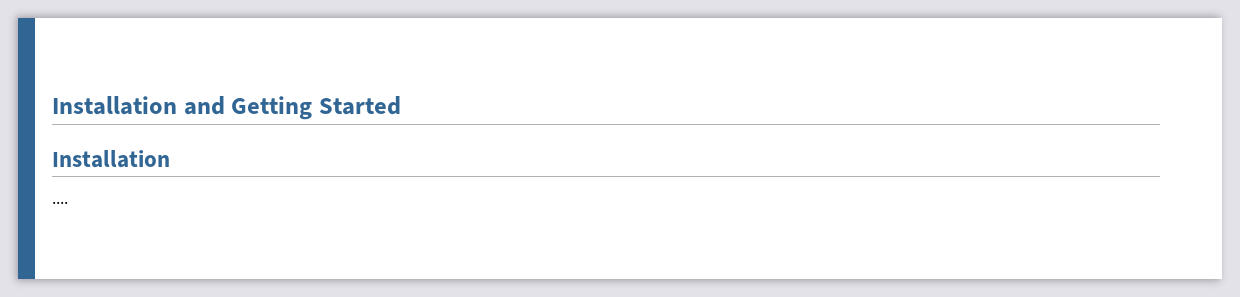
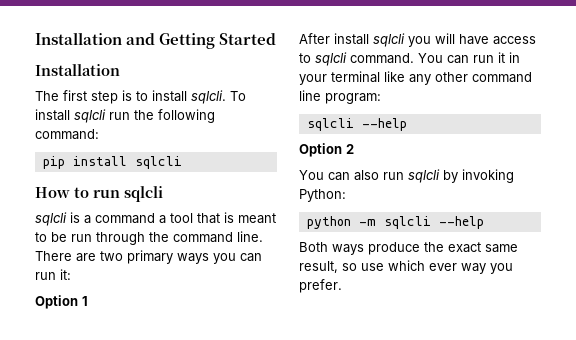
[52,201,68,204] .... -> [35,90,246,104] [35,109,215,123] [35,129,99,140] [42,156,182,169] [35,186,163,202] [35,212,276,226] [35,231,263,245] [35,250,262,264] [35,269,71,280] [35,295,88,309] [299,33,536,47] [299,52,520,66] [299,71,532,85] [299,90,381,104] [306,118,407,131] [299,143,354,157] [299,169,514,183] [299,189,346,202] [306,216,484,229] [299,242,518,255] [299,260,513,274] [299,279,342,293] The first step is to install sqlcli. To install sqlcli run the following command: // pip install sqlcli // How to run sqlcli // sqlcli is a command a tool that is meant to be run through the command line. There are two primary ways you can run it: // Option 1 // After install sqlcli you will have access to sqlcli command. You can run it in your terminal like any other command line program: // sqlcli --help // Option 2 // You can also run sqlcli by invoking Python: // python -m sqlcli --help // Both ways produce the exact same result, so use which ever way you prefer.

